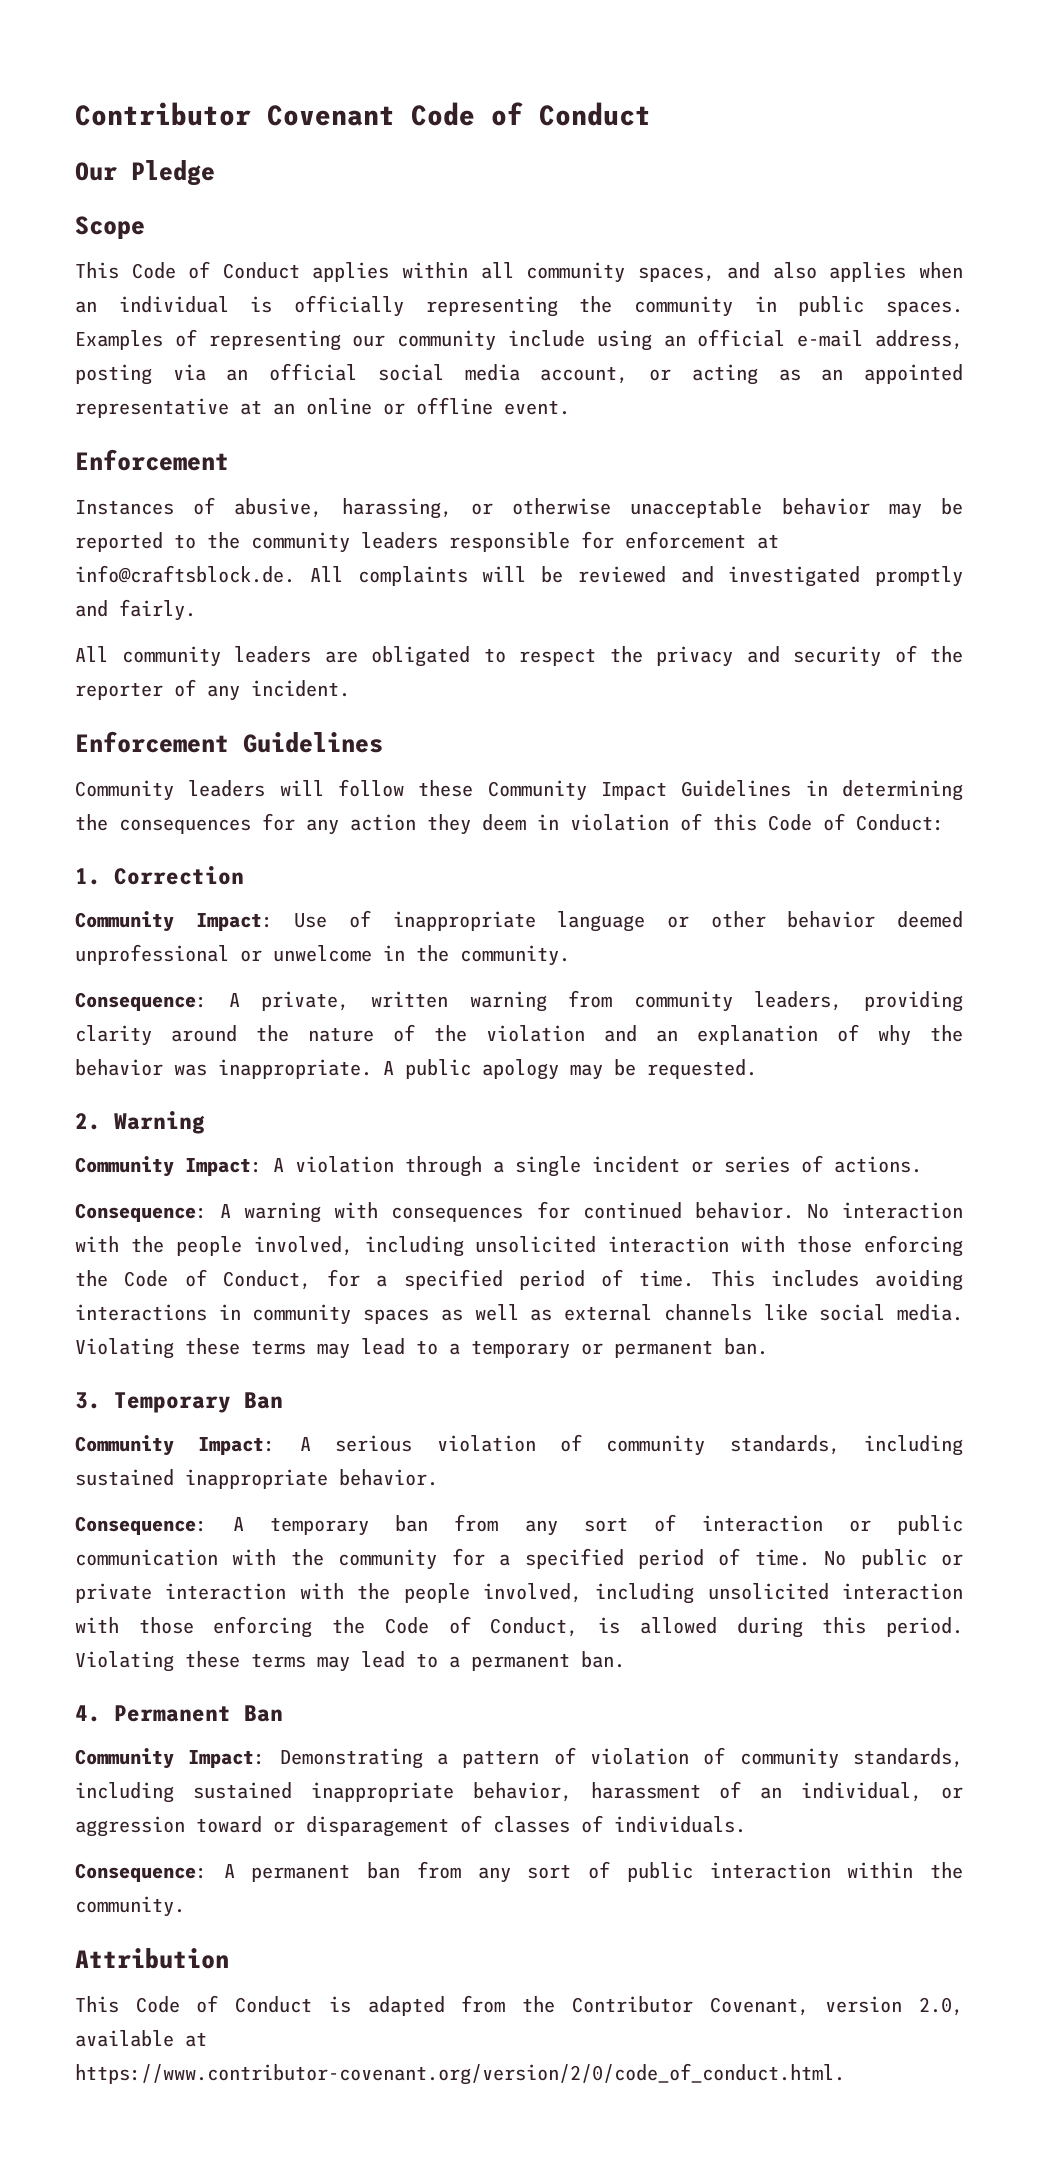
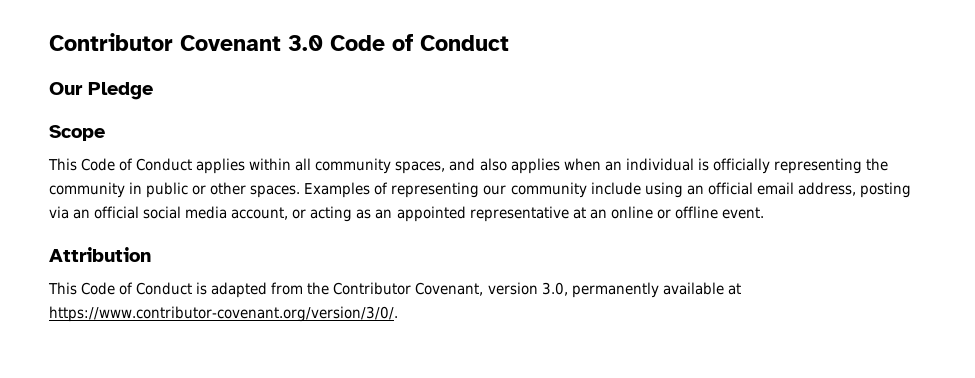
(395, 115) none -> [288,35,323,51] 3.0
(865, 306) none -> [192,182,247,195] or other
[797,330,864,347] e-mail -> [756,182,794,195] email
[75,449,229,471] [75,497,963,519] [75,531,779,553] [75,565,963,587] [75,599,196,621] [75,645,963,667] [75,679,350,701] [75,731,383,753] [75,779,964,801] [75,813,944,835] [75,866,244,885] [75,910,963,932] [75,944,570,966] [75,990,963,1012] [75,1024,963,1046] [75,1059,757,1080] [75,1111,205,1134] [75,1155,922,1177] [75,1201,963,1223] [75,1235,964,1257] [75,1269,963,1291] [75,1304,964,1325] [75,1338,768,1359] [75,1392,283,1413] [75,1434,963,1456] [75,1469,438,1489] [75,1514,964,1536] [75,1548,963,1570] [75,1583,963,1604] [75,1616,964,1638] [75,1651,625,1672] [75,1705,283,1722] [75,1747,963,1769] [75,1781,963,1803] [75,1815,746,1837] [75,1861,964,1883] [75,1896,185,1917] // Enforcement // Instances of abusive, harassing, or otherwise unacceptable behavior may be reported to the community leaders responsible for enforcement at info@craftsblock.de. All complaints will be reviewed and investigated promptly and fairly. // All community leaders are obligated to respect the privacy and security of the reporter of any incident. // Enforcement Guidelines // Community leaders will follow these Community Impact Guidelines in determining the consequences for any action they deem in violation of this Code of Conduct: // 1. Correction // Community Impact: Use of inappropriate language or other behavior deemed unprofessional or unwelcome in the community. // Consequence: A private, written warning from community leaders, providing clarity around the nature of the violation and an explanation of why the behavior was inappropriate. A public apology may be requested. // 2. Warning // Community Impact: A violation through a single incident or series of actions. // Consequence: A warning with consequences for continued behavior. No interaction with the people involved, including unsolicited interaction with those enforcing the Code of Conduct, for a specified period of time. This includes avoiding interactions in community spaces as well as external channels like social media. Violating these terms may lead to a temporary or permanent ban. // 3. Temporary Ban // Community Impact: A serious violation of community standards, including sustained inappropriate behavior. // Consequence: A temporary ban from any sort of interaction or public communication with the community for a specified period of time. No public or private interaction with the people involved, including unsolicited interaction with those enforcing the Code of Conduct, is allowed during this period. Violating these terms may lead to a permanent ban. // 4. Permanent Ban // Community Impact: Demonstrating a pattern of violation of community standards, including sustained inappropriate behavior, harassment of an individual, or aggression toward or disparagement of classes of individuals. // Consequence: A permanent ban from any sort of public interaction within the community. -> (764, 213) none
[919,1997,964,2016] 2.0, -> [541,282,659,298] 3.0, permanently
[75,2063,845,2085] https://www.contributor-covenant.org/version/2/0/code_of_conduct.html. -> [49,306,398,322] https://www.contributor-covenant.org/version/3/0/.

